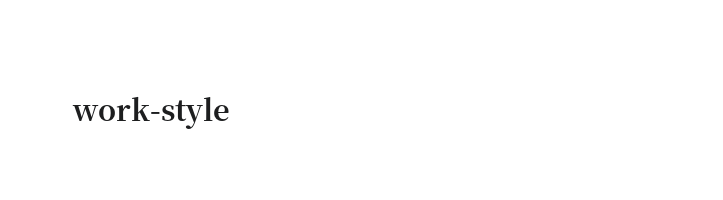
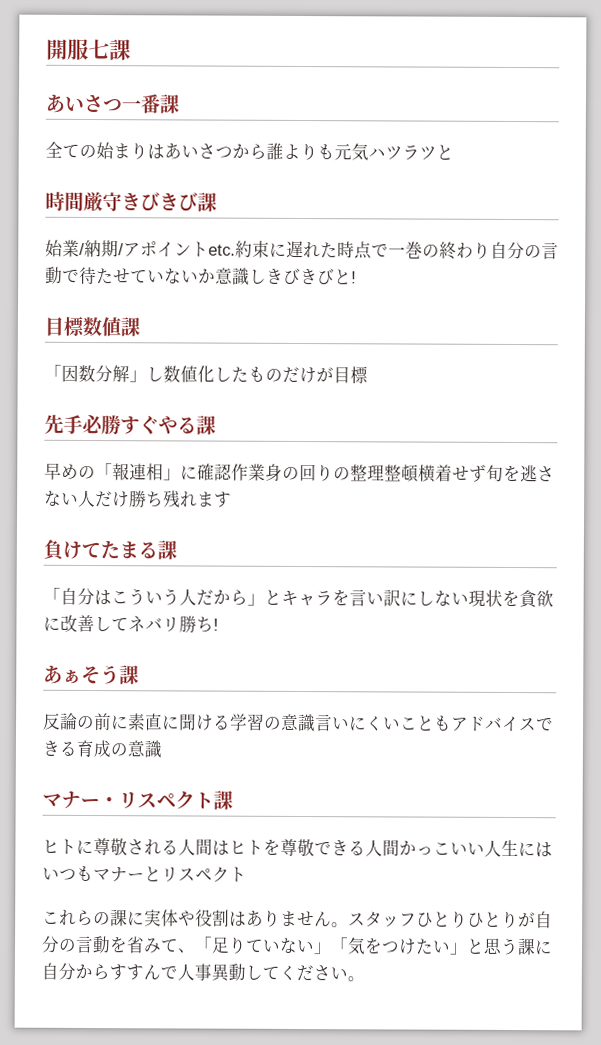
[72,96,230,129] work-style -> [46,38,131,61] [45,93,180,114] [45,141,454,161] [45,191,217,212] [45,239,559,260] [45,266,357,286] [44,316,140,337] [44,364,368,384] [44,414,216,436] [44,462,555,483] [44,489,232,509] [43,539,177,561] [43,587,554,609] [43,614,219,634] [43,664,139,685] [43,712,554,733] [42,739,162,759] [42,790,233,810] [42,838,553,858] [42,865,247,883] [42,909,553,929] [41,935,553,956] [41,962,365,982] 開服七課 // あいさつ一番課 // 全ての始まりはあいさつから誰よりも元気ハツラツと // 時間厳守きびきび課 // 始業/納期/アポイントetc.約束に遅れた時点で一巻の終わり自分の言動で待たせていないか意識しきびきびと! // 目標数値課 // 「因数分解」し数値化したものだけが目標 // 先手必勝すぐやる課 // 早めの「報連相」に確認作業身の回りの整理整頓横着せず旬を逃さない人だけ勝ち残れます // 負けてたまる課 // 「自分はこういう人だから」とキャラを言い訳にしない現状を貪欲に改善してネバリ勝ち! // あぁそう課 // 反論の前に素直に聞ける学習の意識言いにくいこともアドバイスできる育成の意識 // マナー・リスペクト課 // ヒトに尊敬される人間はヒトを尊敬できる人間かっこいい人生にはいつもマナーとリスペクト // これらの課に実体や役割はありません。スタッフひとりひとりが自分の言動を省みて、「足りていない」「気をつけたい」と思う課に自分からすすんで人事異動してください。

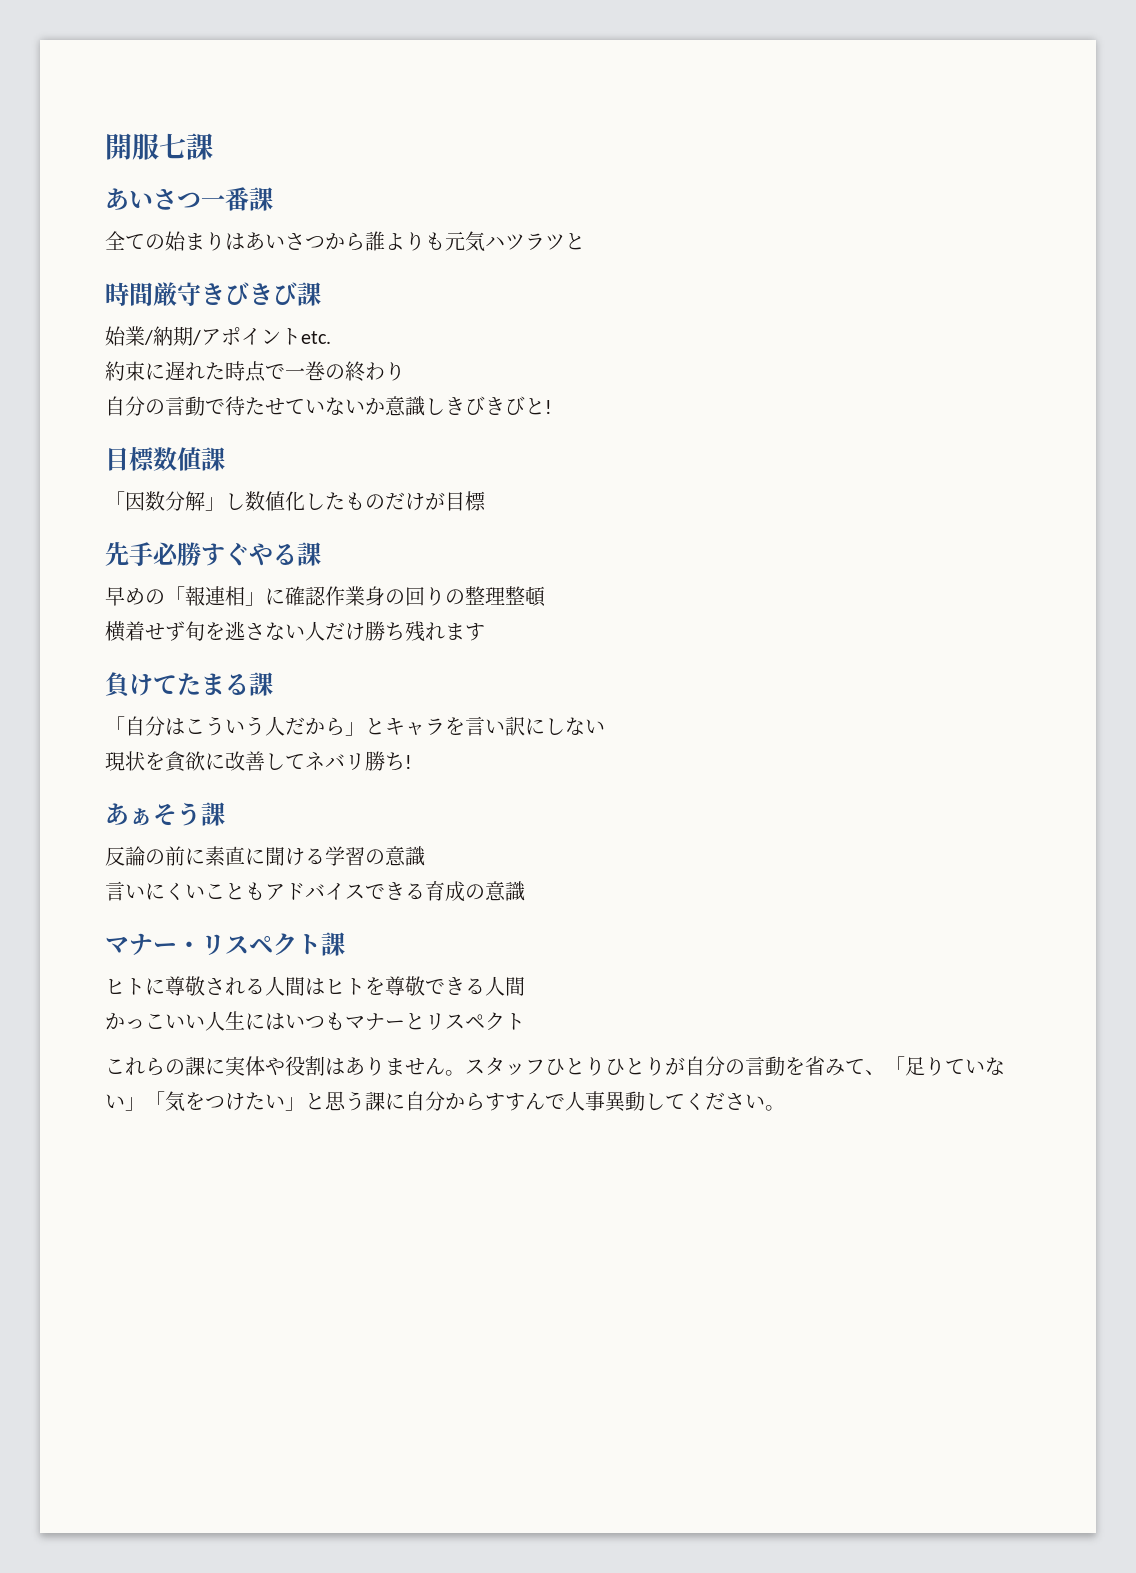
(236, 250) none -> (331, 337) //
(491, 250) none -> (405, 371) //
(419, 473) none -> (546, 596) //
(469, 598) none -> (605, 726) //
(316, 723) none -> (425, 856) //
(400, 848) none -> (525, 986) //

